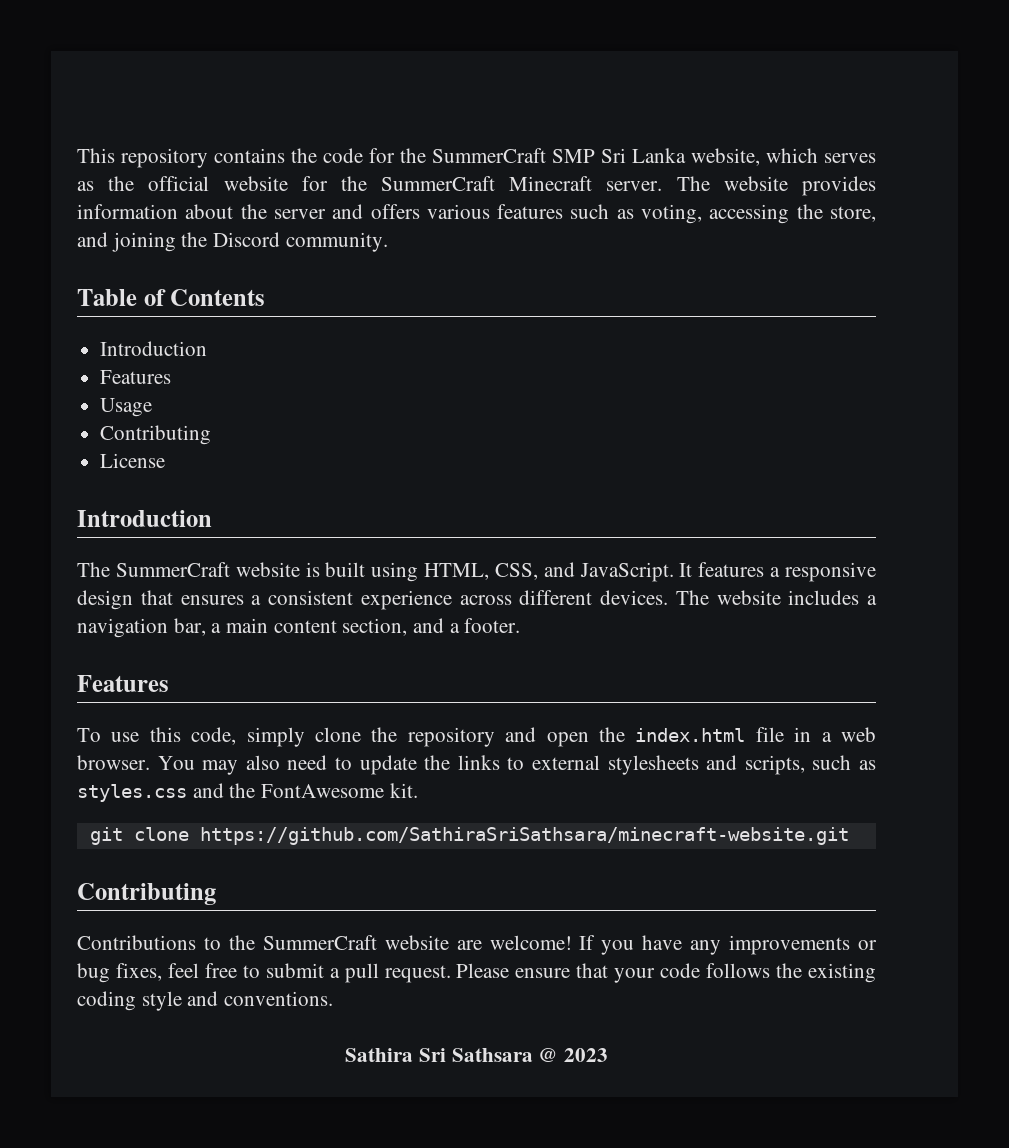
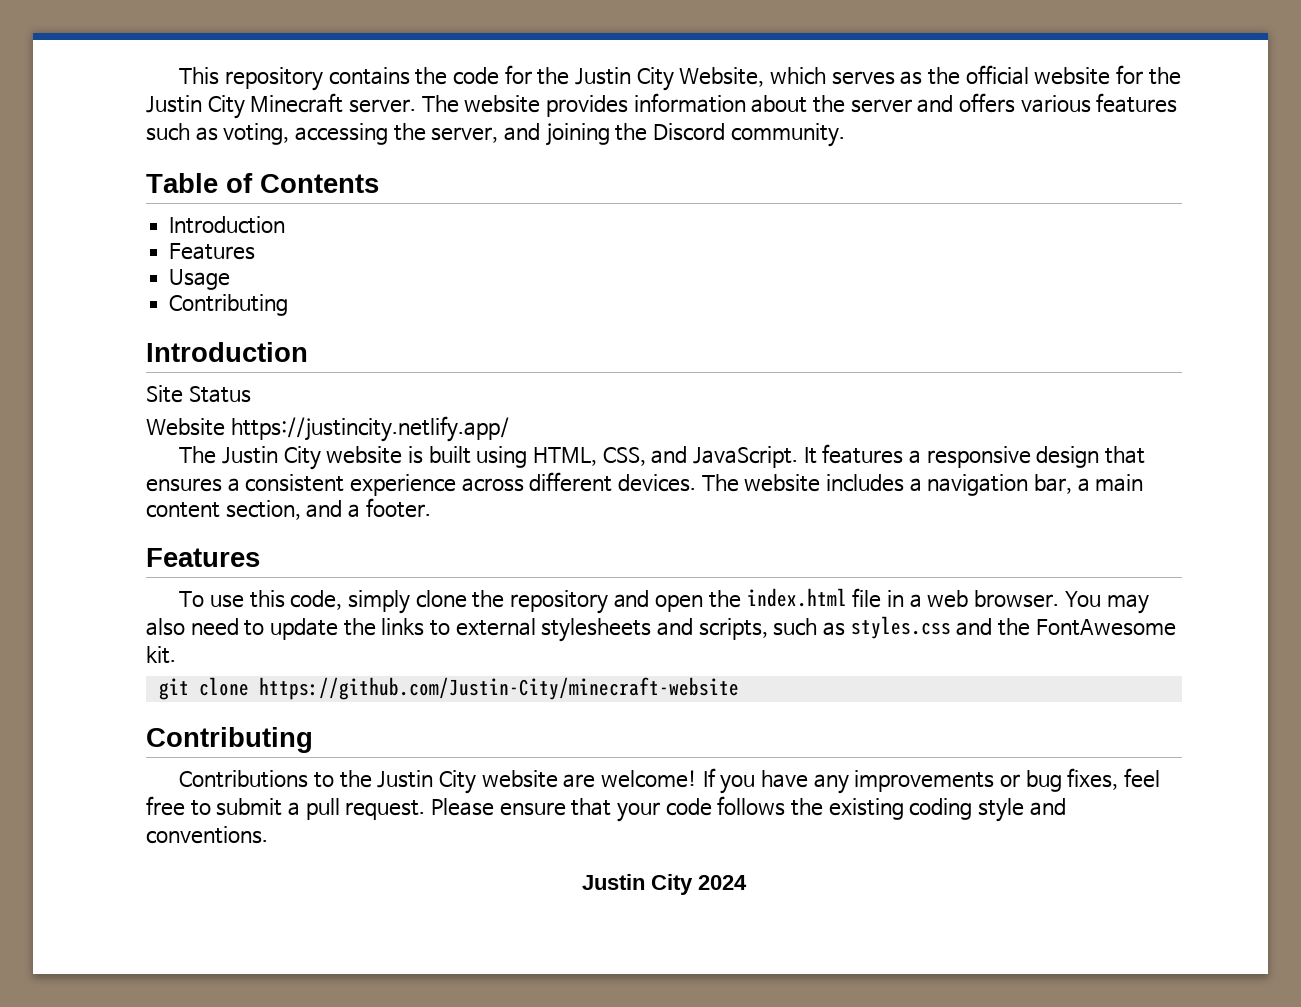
[432,148,760,166] SummerCraft SMP Sri Lanka website, -> [574,67,765,91] Justin City Website,
[381,176,496,191] SummerCraft -> [146,95,245,119] Justin City
[829,206,876,222] store, -> [431,127,499,143] server,
[100,453,166,468] [77,510,212,527] [77,562,230,577] // License // Introduction // The SummerCraft -> [146,342,308,362] [146,385,251,403] [146,416,509,442] [179,446,321,470] // Introduction // Site Status // Website https://justincity.netlify.app/ // The Justin City
[199,827,849,845] https://github.com/SathiraSriSathsara/minecraft-website.git -> [258,677,739,700] https://github.com/Justin-City/minecraft-website
[262,935,377,950] SummerCraft -> [377,770,476,794] Justin City
[345,1048,608,1062] Sathira Sri Sathsara @ 2023 -> [582,874,747,895] Justin City 2024

